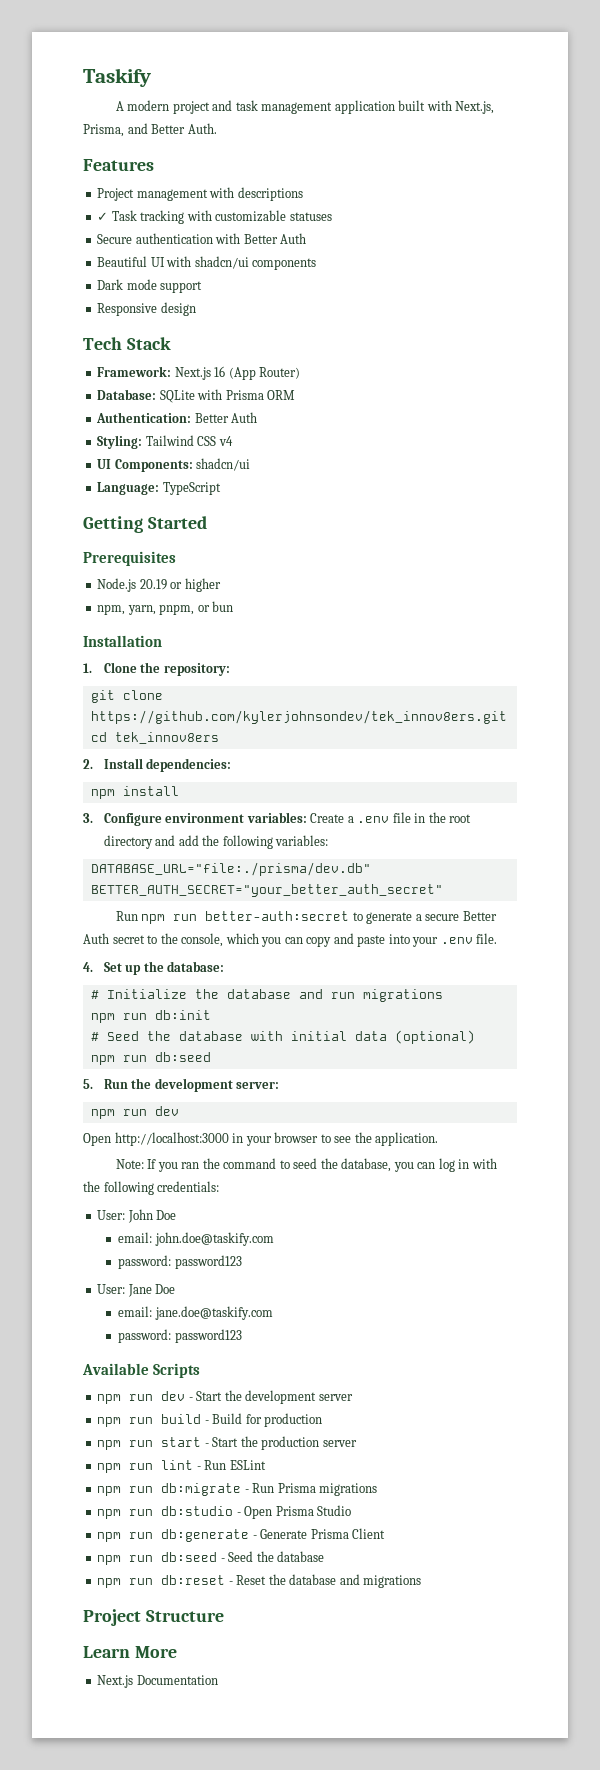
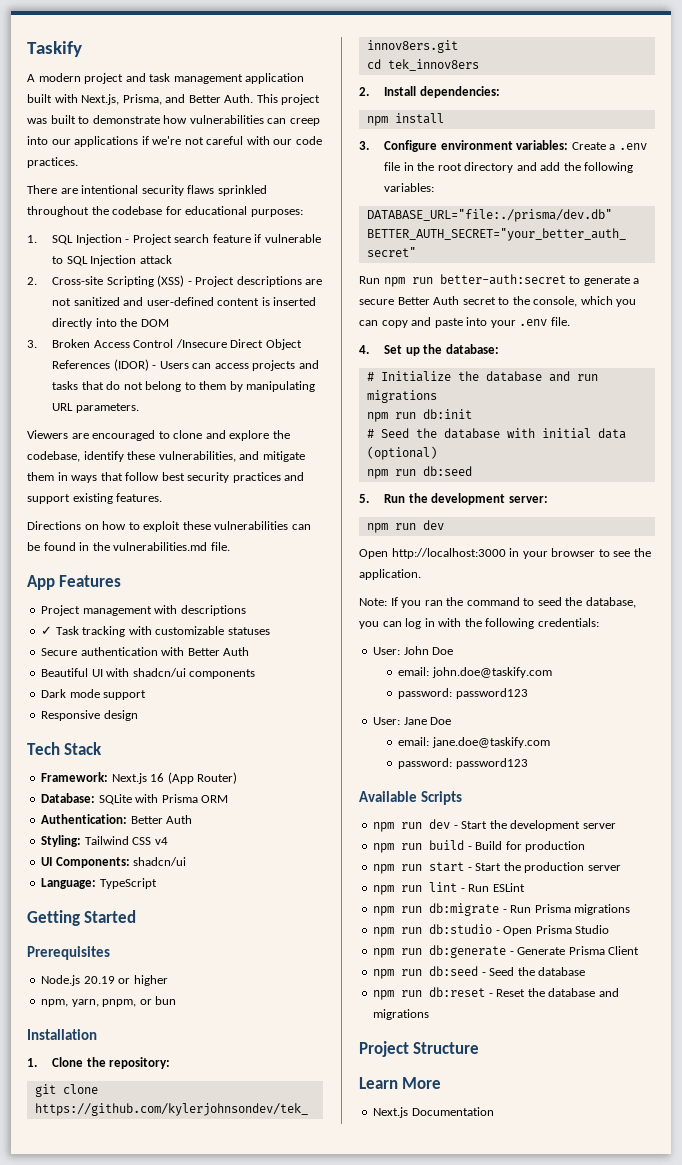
(217, 128) // -> [256,94,321,105] [27,115,320,126] [27,136,322,147] [27,157,78,168] [27,185,267,196] [27,206,303,217] [27,234,321,245] [52,255,172,266] [27,275,323,287] [52,297,317,306] [52,318,169,329] [27,339,302,350] [52,359,319,371] [52,381,316,392] [52,403,139,413] [27,430,290,441] [27,451,305,462] [27,472,305,483] [27,493,163,504] [27,521,311,532] [27,542,230,551] [27,575,55,590] This project was built to demonstrate how vulnerabilities can creep into our applications if we're not careful with our code practices. // There are intentional security flaws sprinkled throughout the codebase for educational purposes: // 1. SQL Injection - Project search feature if vulnerable to SQL Injection attack // 2. Cross-site Scripting (XSS) - Project descriptions are not sanitized and user-defined content is inserted directly into the DOM // 3. Broken Access Control /Insecure Direct Object References (IDOR) - Users can access projects and tasks that do not belong to them by manipulating URL parameters. // Viewers are encouraged to clone and explore the codebase, identify these vulnerabilities, and mitigate them in ways that follow best security practices and support existing features. // Directions on how to exploit these vulnerabilities can be found in the vulnerabilities.md file. // App

